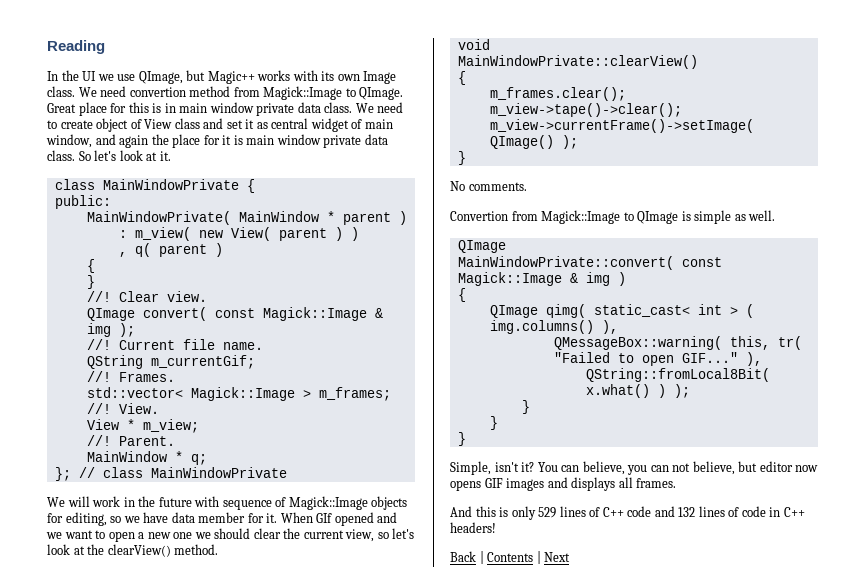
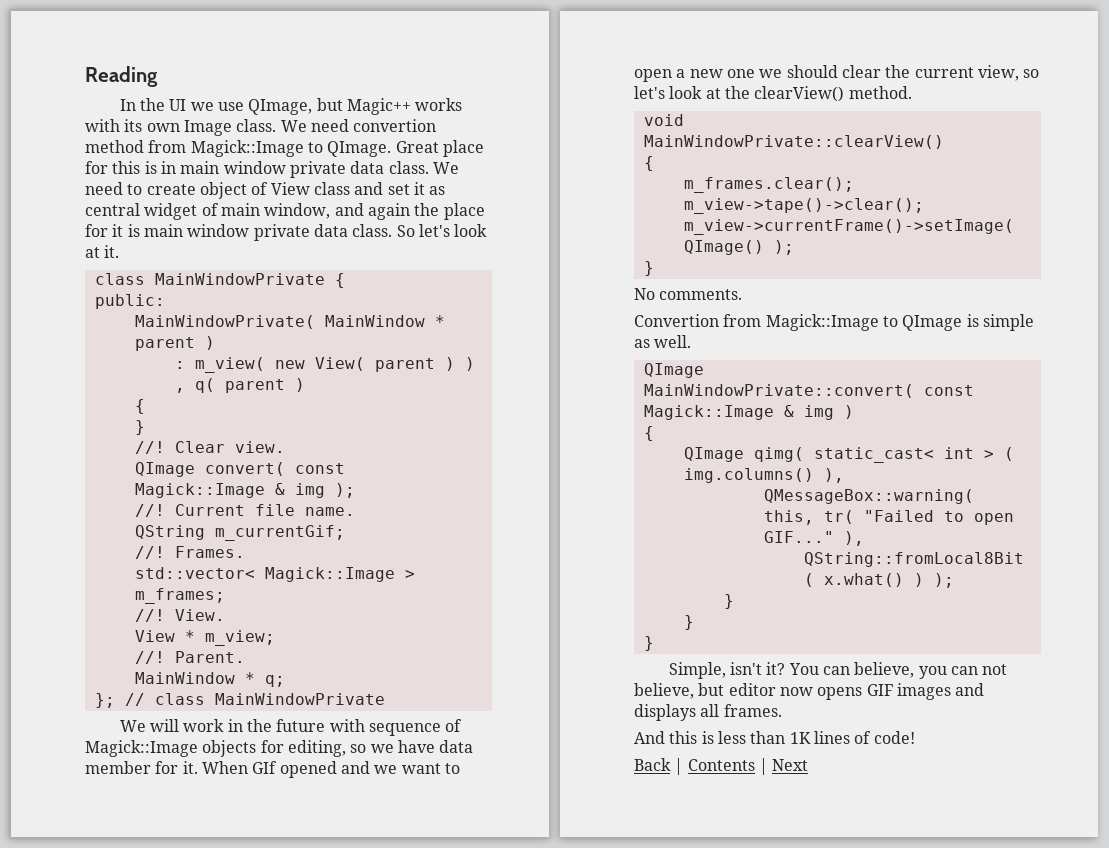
[511,506,805,520] [450,522,496,533] only 529 lines of C++ code and 132 lines of code in C++ headers! -> [717,731,915,744] less than 1K lines of code!

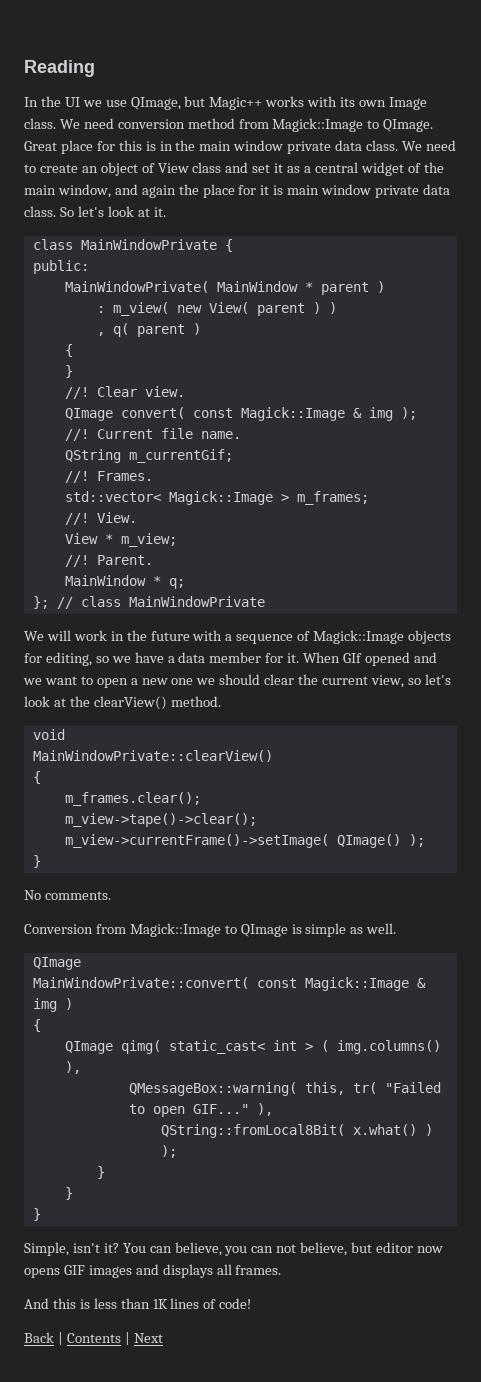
[353,119,437,132] convertion -> [117,119,185,129] conversion
(176, 167) none -> [175,140,196,151] the
(196, 189) none -> [81,166,98,173] an
(446, 190) none -> [304,166,312,173] a
(219, 209) none -> [423,162,444,173] the
(365, 725) none -> [225,634,233,641] a
(435, 746) none -> [167,656,175,663] a
[634,314,719,327] Convertion -> [24,924,93,934] Conversion

